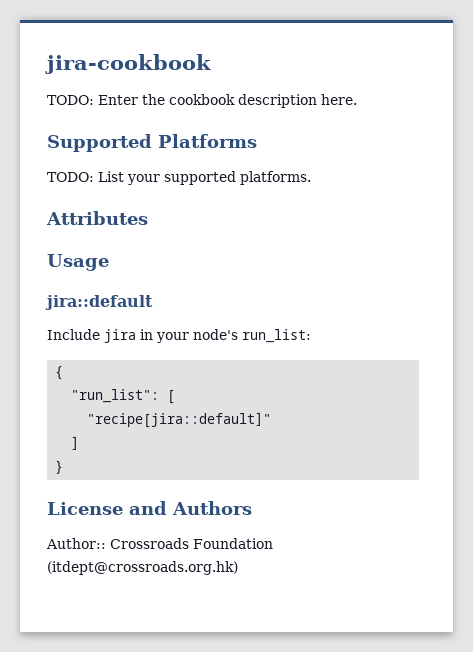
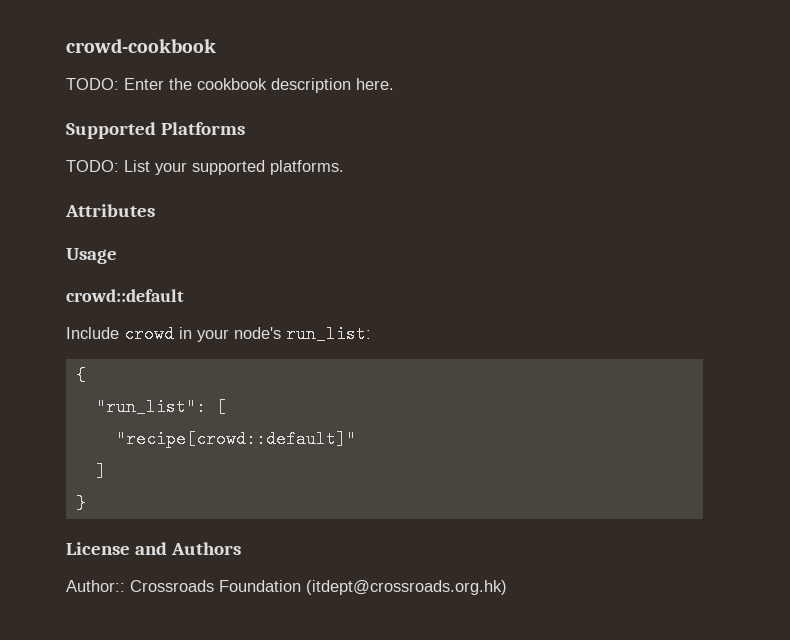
[45,54,211,74] jira-cookbook -> [66,38,216,53] crowd-cookbook
[45,295,153,310] jira::default -> [66,289,184,302] crowd::default
[104,329,136,343] jira -> [124,325,174,343] crowd
[87,412,272,428] "recipe[jira::default]" -> [115,430,356,448] "recipe[crowd::default]"

